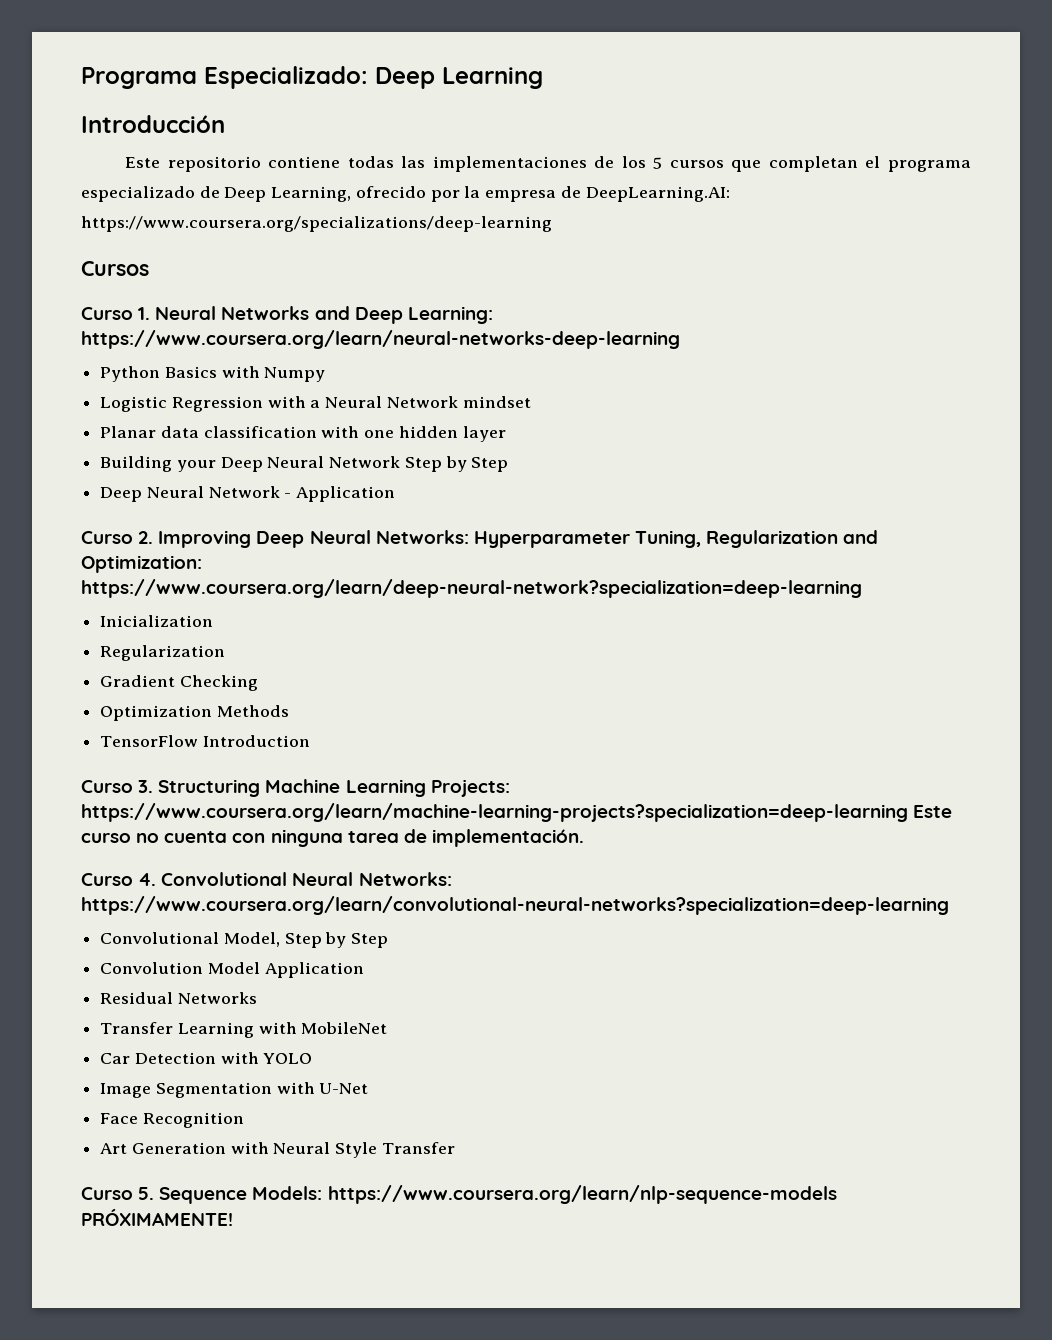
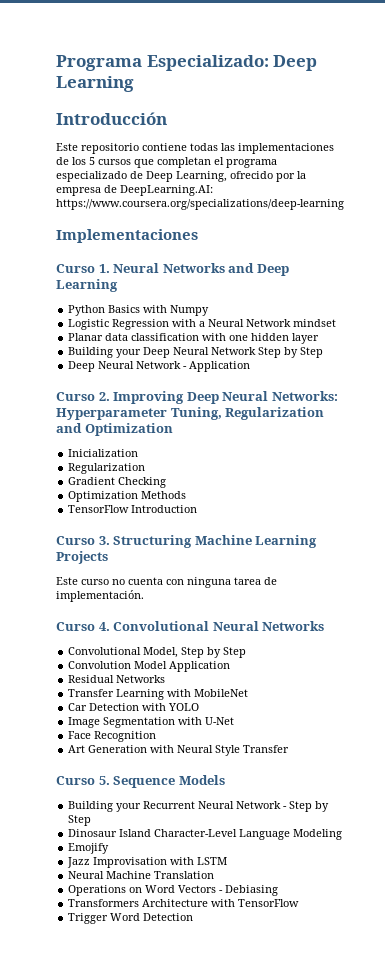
[81,261,149,276] Cursos -> [56,229,198,243] Implementaciones
[407,306,493,324] [81,330,680,349] Learning: https://www.coursera.org/learn/neural-networks-deep-learning -> [56,279,118,292] Learning
[81,555,202,573] [81,579,862,598] Optimization: https://www.coursera.org/learn/deep-neural-network?specialization=deep-learning -> [84,423,173,436] Optimization
[430,779,510,797] [81,803,908,822] Projects: https://www.coursera.org/learn/machine-learning-projects?specialization=deep-learning -> [56,551,108,564] Projects //
[358,872,452,886] [81,896,949,915] Networks: https://www.coursera.org/learn/convolutional-neural-networks?specialization=deep-learning -> [262,621,325,631] Networks
[252,1185,837,1204] [81,1208,233,1226] Models: https://www.coursera.org/learn/nlp-sequence-models PRÓXIMAMENTE! -> [178,775,225,785] [68,801,330,812] [68,815,92,826] [68,829,343,840] [68,843,110,854] [67,857,228,868] [68,871,215,879] [68,885,279,896] [68,899,300,907] [68,913,194,924] Models // Building your Recurrent Neural Network - Step by Step // Dinosaur Island Character-Level Language Modeling // Emojify // Jazz Improvisation with LSTM // Neural Machine Translation // Operations on Word Vectors - Debiasing // Transformers Architecture with TensorFlow // Trigger Word Detection

